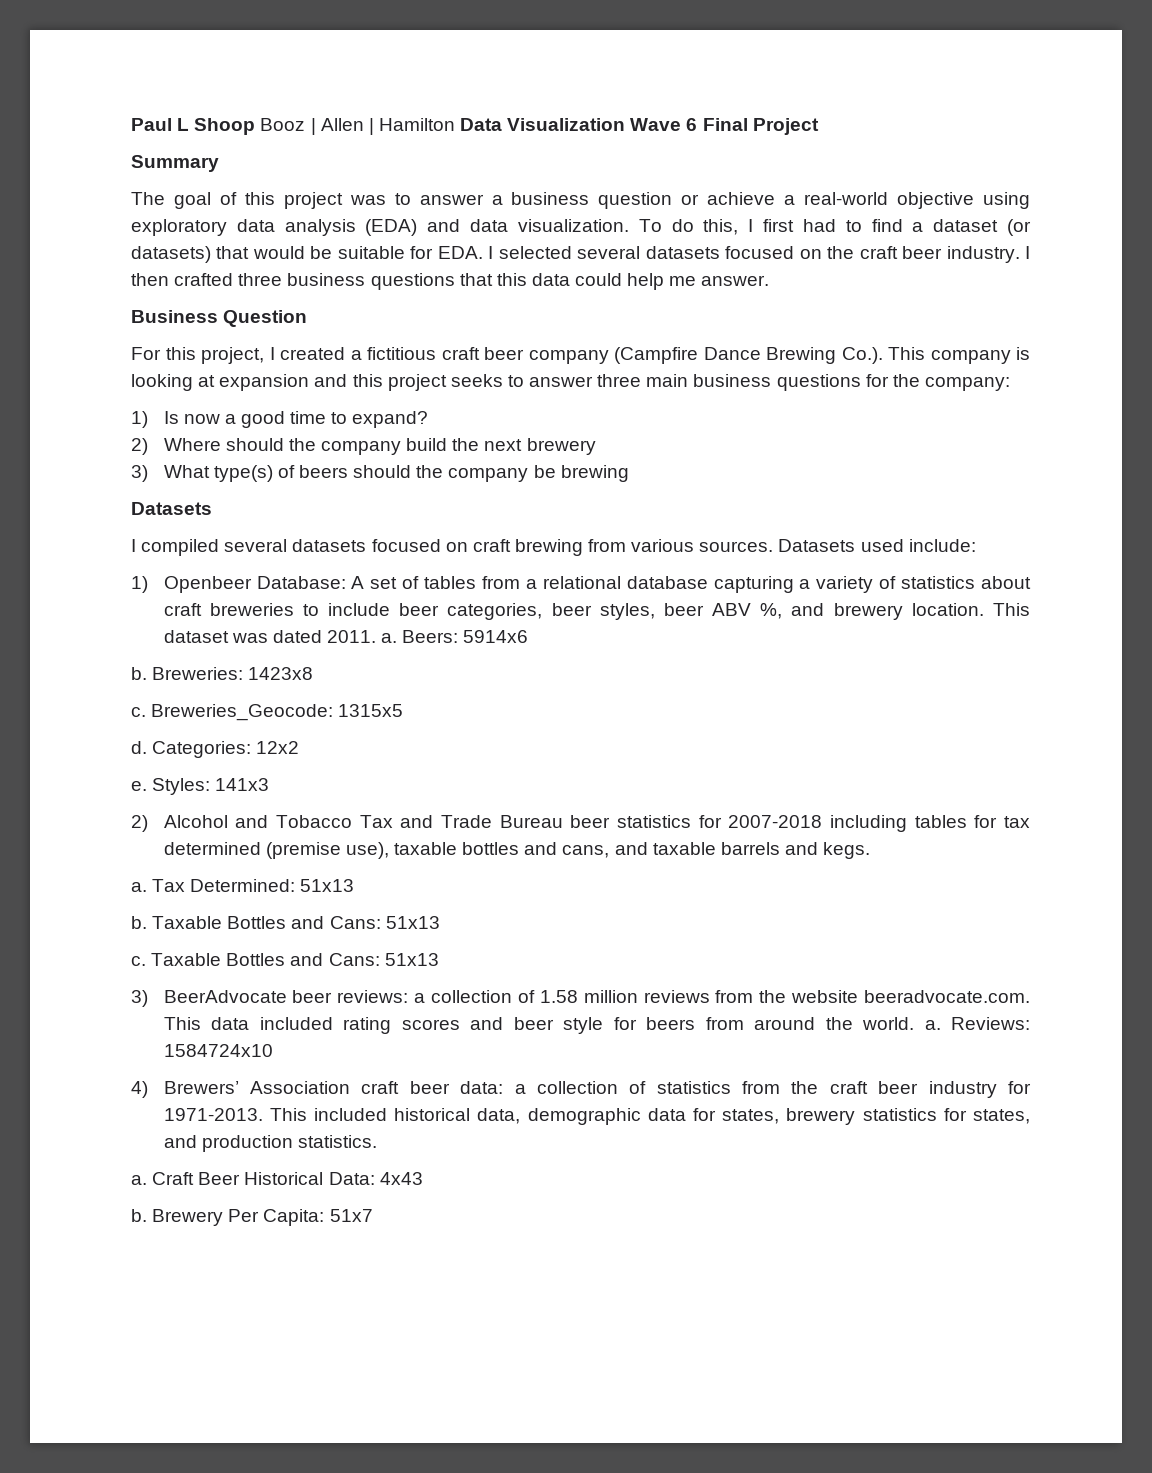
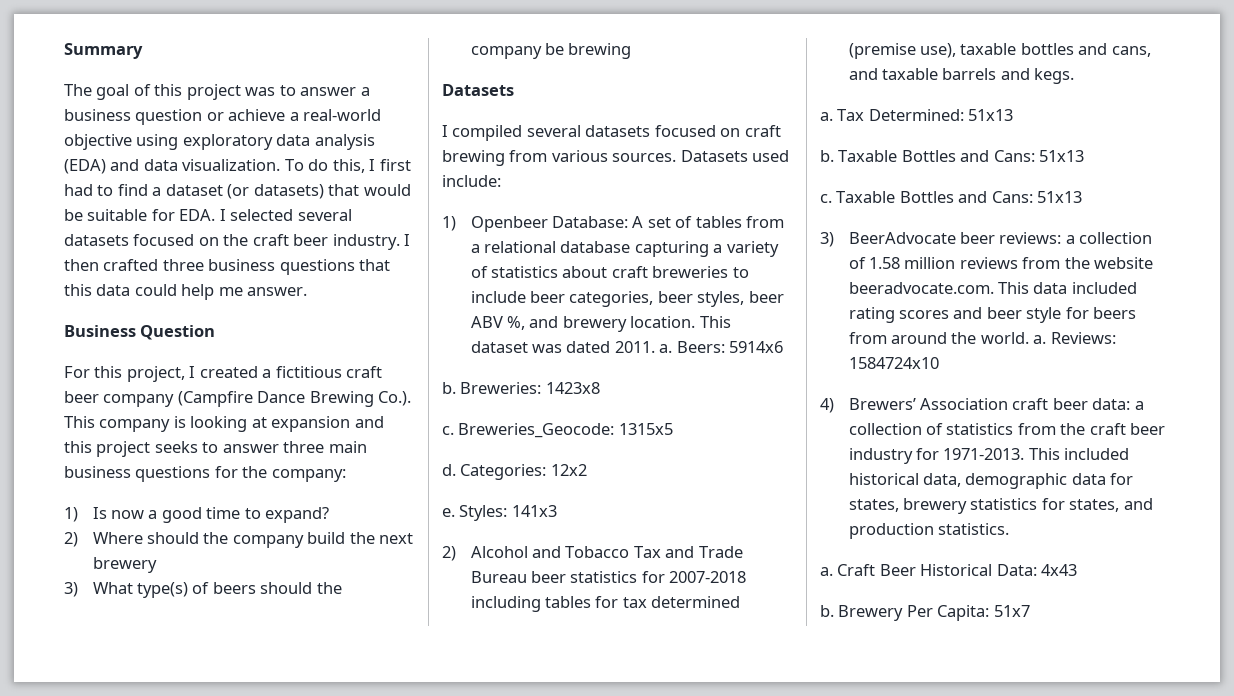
[131,118,819,135] Paul L Shoop Booz | Allen | Hamilton Data Visualization Wave 6 Final Project // -> (64, 51) none

